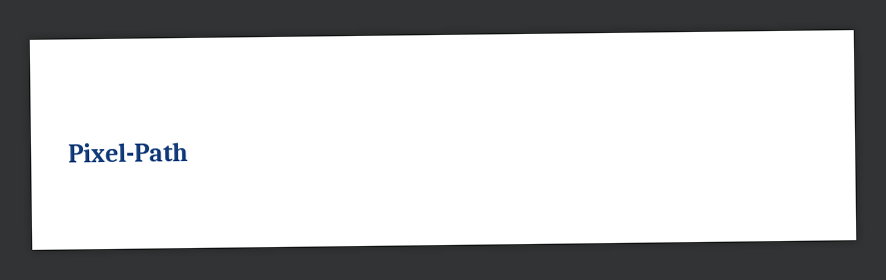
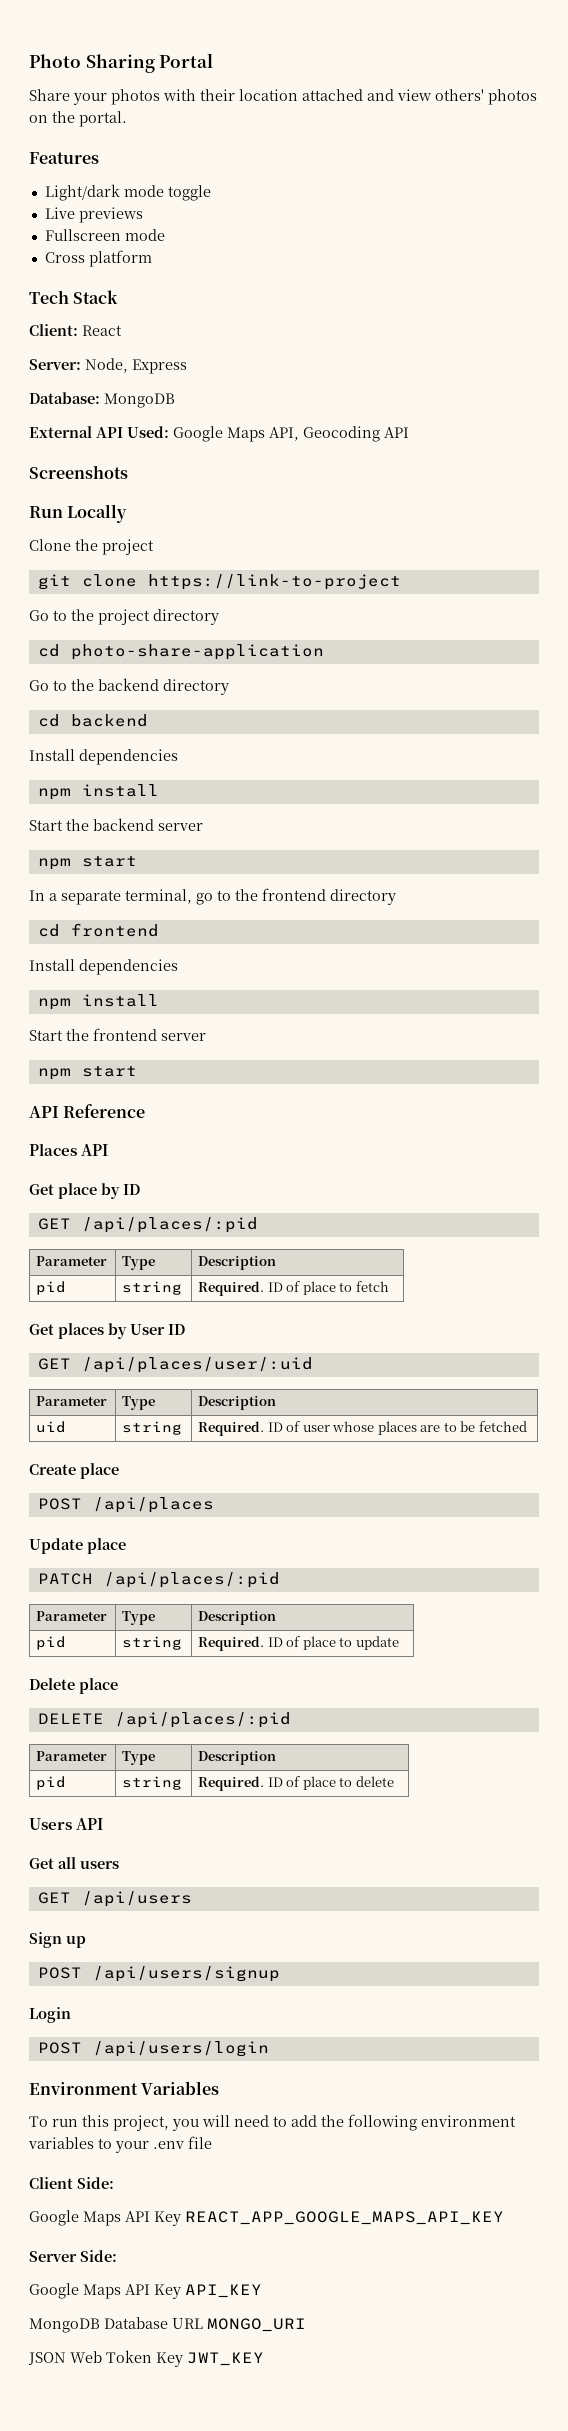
[68,142,189,163] Pixel-Path -> [29,53,214,73] [29,89,537,105] [29,111,127,127] [29,152,99,164] [44,184,211,201] [44,207,143,223] [44,229,165,241] [44,250,152,267] [29,290,119,304] [29,324,122,336] [29,358,187,374] [29,392,175,408] [29,426,409,442] [29,465,128,479] [29,504,128,523] [29,539,154,555] [37,574,401,590] [29,609,219,625] [37,644,324,660] [29,678,229,695] [37,714,148,727] [29,749,178,765] [37,784,159,800] [29,818,203,831] [37,856,137,870] [29,888,396,905] [37,923,159,937] [29,959,178,975] [37,994,159,1010] [29,1028,206,1041] [37,1066,137,1080] [29,1104,146,1118] [29,1143,109,1156] [29,1183,140,1199] [37,1217,258,1233] [36,1256,108,1266] [122,1256,156,1270] [198,1256,277,1270] [36,1281,67,1295] [122,1281,183,1295] [198,1281,389,1296] [29,1323,185,1339] [37,1357,313,1373] [36,1396,108,1406] [122,1396,156,1410] [198,1396,277,1410] [36,1421,67,1433] [122,1421,183,1435] [198,1421,527,1436] [29,1463,119,1479] [37,1497,214,1513] [29,1538,126,1554] [37,1572,280,1588] [36,1611,108,1621] [122,1611,156,1625] [198,1611,277,1625] [36,1636,67,1650] [122,1636,183,1650] [198,1636,399,1651] [29,1678,118,1694] [37,1712,291,1728] [36,1751,108,1761] [122,1751,156,1765] [198,1751,277,1765] [36,1776,67,1790] [122,1776,183,1790] [198,1776,394,1791] [29,1818,104,1830] [29,1857,119,1869] [37,1891,192,1907] [29,1932,86,1948] [37,1966,280,1982] [29,2007,71,2023] [37,2041,269,2057] [29,2081,220,2095] [29,2114,516,2131] [28,2136,212,2153] [29,2177,114,2189] [29,2210,504,2226] [29,2250,117,2262] [29,2283,262,2299] [29,2317,306,2333] [28,2350,264,2367] Photo Sharing Portal // Share your photos with their location attached and view others' photos on the portal. // Features // Light/dark mode toggle // Live previews // Fullscreen mode // Cross platform // Tech Stack // Client: React // Server: Node, Express // Database: MongoDB // External API Used: Google Maps API, Geocoding API // Screenshots // Run Locally // Clone the project // git clone https://link-to-project // Go to the project directory // cd photo-share-application // Go to the backend directory // cd backend // Install dependencies // npm install // Start the backend server // npm start // In a separate terminal, go to the frontend directory // cd frontend // Install dependencies // npm install // Start the frontend server // npm start // API Reference // Places API // Get place by ID // GET /api/places/:pid // Parameter | Type | Description // pid | string | Required. ID of place to fetch // Get places by User ID // GET /api/places/user/:uid // Parameter | Type | Description // uid | string | Required. ID of user whose places are to be fetched // Create place // POST /api/places // Update place // PATCH /api/places/:pid // Parameter | Type | Description // pid | string | Required. ID of place to update // Delete place // DELETE /api/places/:pid // Parameter | Type | Description // pid | string | Required. ID of place to delete // Users API // Get all users // GET /api/users // Sign up // POST /api/users/signup // Login // POST /api/users/login // Environment Variables // To run this project, you will need to add the following environment variables to your .env file // Client Side: // Google Maps API Key REACT_APP_GOOGLE_MAPS_API_KEY // Server Side: // Google Maps API Key API_KEY // MongoDB Database URL MONGO_URI // JSON Web Token Key JWT_KEY

